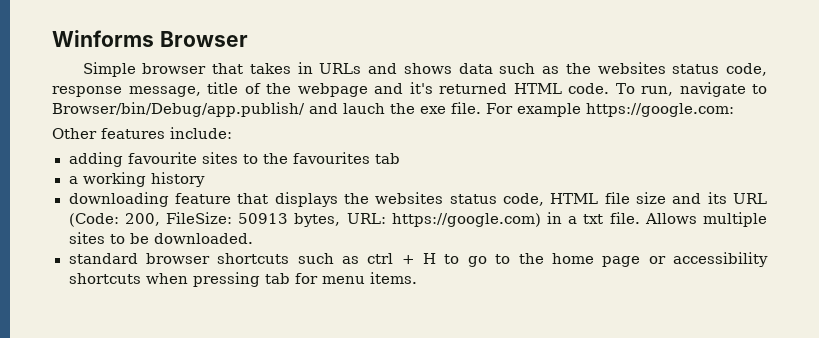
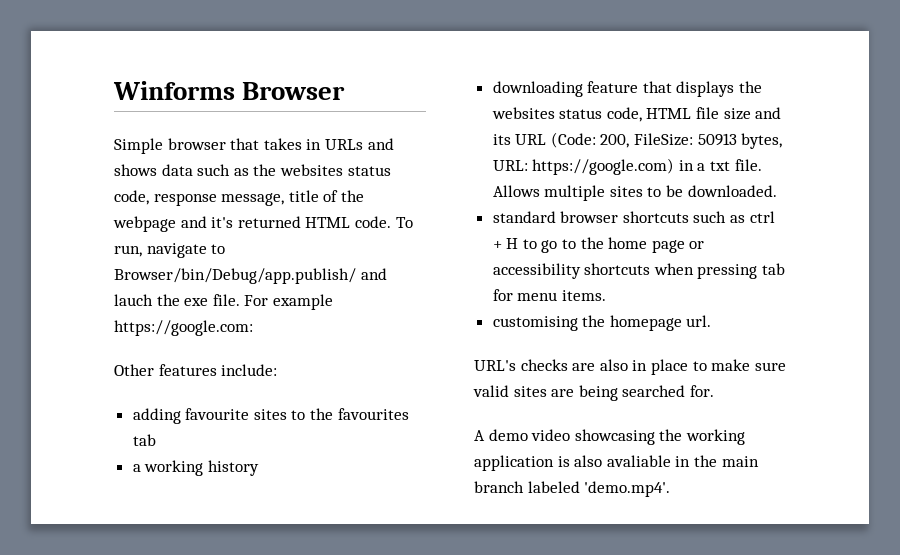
(417, 278) none -> [492,315,712,331] [474,359,786,375] [473,385,714,401] [474,429,745,445] [474,455,759,471] [474,481,671,497] // customising the homepage url. // URL's checks are also in place to make sure valid sites are being searched for. // A demo video showcasing the working application is also avaliable in the main branch labeled 'demo.mp4'.

